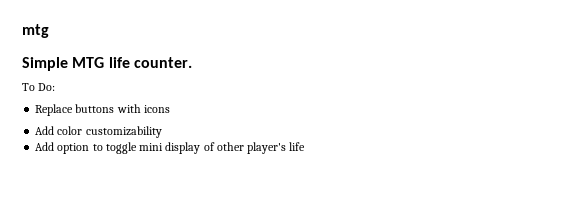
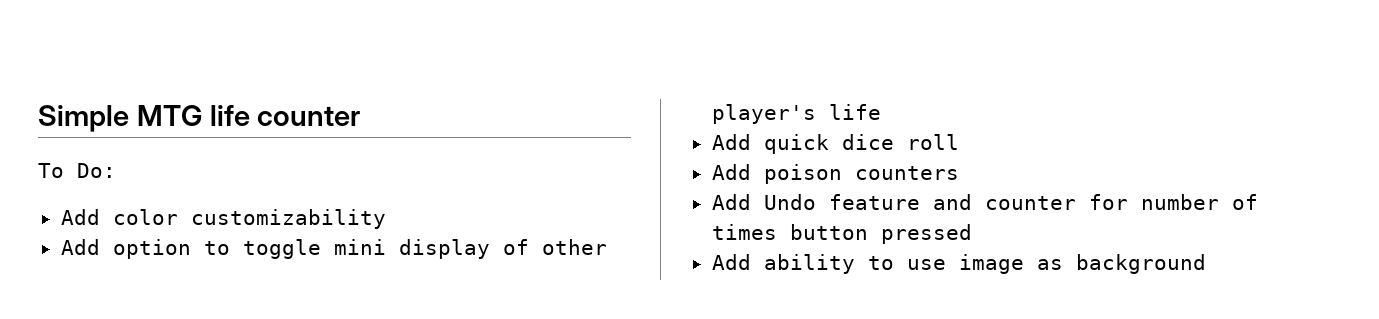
[22,24,49,38] mtg // -> (38, 118) none
[133,57,192,68] counter. -> [257,106,361,126] counter
[35,104,170,116] // Replace buttons with icons -> (116, 170) none
(306, 146) none -> [711,134,959,154] [711,164,959,184] [711,194,1258,210] [711,224,972,244] [711,254,1206,274] // Add quick dice roll // Add poison counters // Add Undo feature and counter for number of times button pressed // Add ability to use image as background

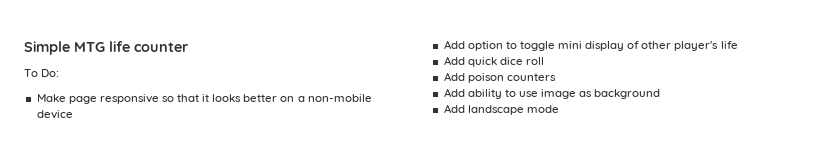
[60,209,386,229] Add color customizability -> [36,94,372,104] [36,110,73,119] Make page responsive so that it looks better on a non-mobile device
[711,194,1258,210] [711,224,972,244] // Add Undo feature and counter for number of times button pressed -> (556, 77) none
(1206, 264) none -> [443,104,559,115] // Add landscape mode

